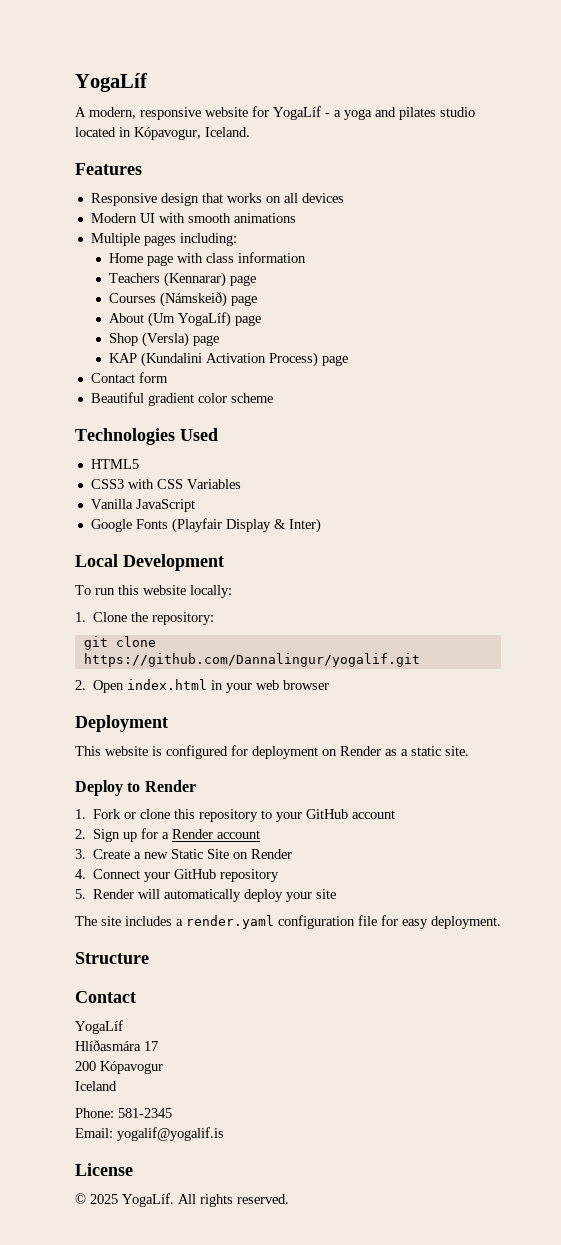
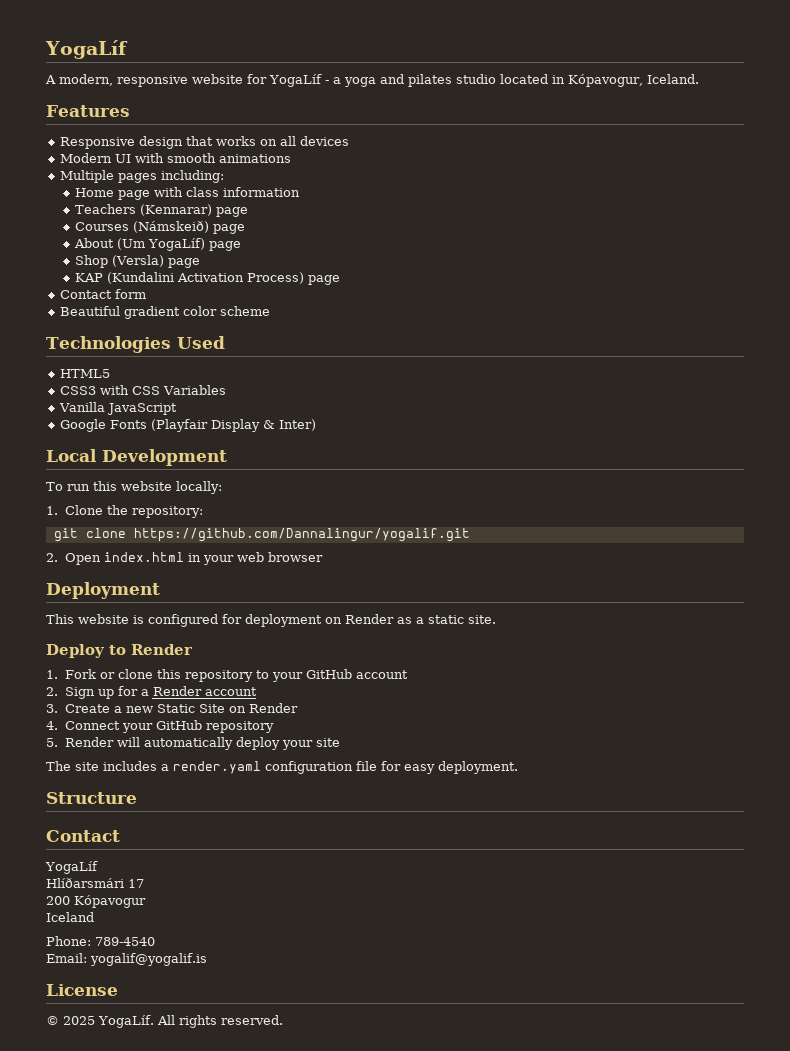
[75,1040,141,1051] Hlíðasmára -> [46,878,124,888] Hlíðarsmári
[118,1108,172,1118] 581-2345 -> [95,937,155,946] 789-4540

